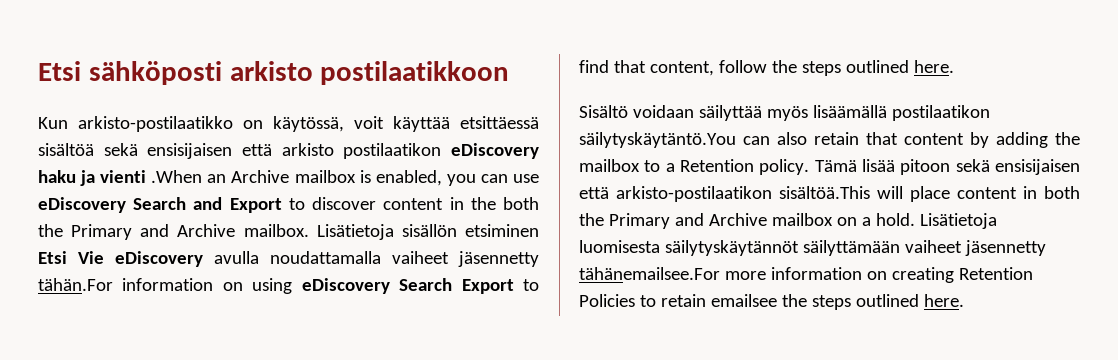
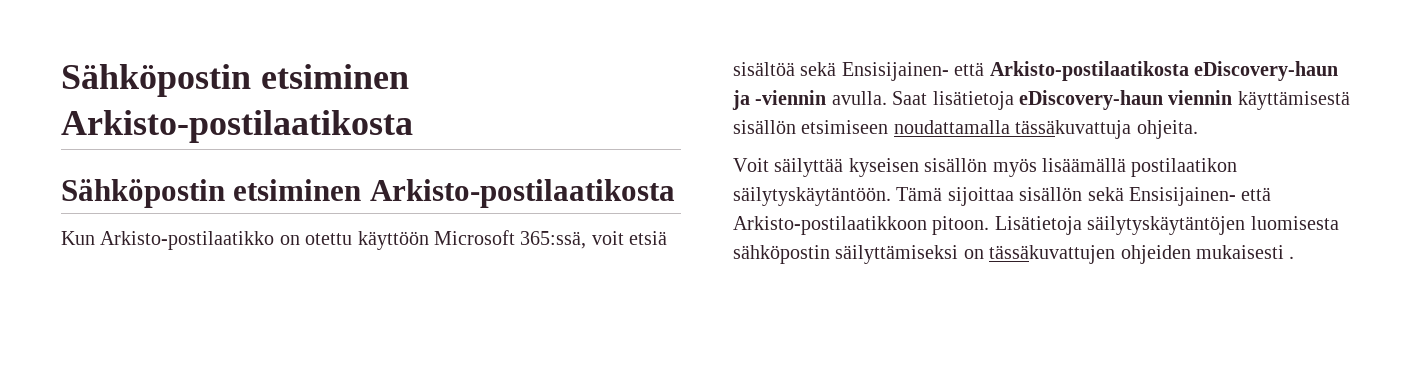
[38,61,510,85] [38,116,539,132] [38,143,539,159] [38,170,539,186] [38,197,539,213] [38,224,539,240] [38,251,539,267] [38,278,539,294] [579,60,954,76] [579,105,990,121] [579,132,1080,148] [579,159,1080,175] [579,186,1080,202] [579,213,997,229] [579,240,1046,256] [579,267,1033,283] [579,294,964,310] Etsi sähköposti arkisto postilaatikkoon // Kun arkisto-postilaatikko on käytössä, voit käyttää etsittäessä sisältöä sekä ensisijaisen että arkisto postilaatikon eDiscovery haku ja vienti .When an Archive mailbox is enabled, you can use eDiscovery Search and Export to discover content in the both the Primary and Archive mailbox. Lisätietoja sisällön etsiminen Etsi Vie eDiscovery avulla noudattamalla vaiheet jäsennetty tähän.For information on using eDiscovery Search Export to find that content, follow the steps outlined here. // Sisältö voidaan säilyttää myös lisäämällä postilaatikon säilytyskäytäntö.You can also retain that content by adding the mailbox to a Retention policy. Tämä lisää pitoon sekä ensisijaisen että arkisto-postilaatikon sisältöä.This will place content in both the Primary and Archive mailbox on a hold. Lisätietoja luomisesta säilytyskäytännöt säilyttämään vaiheet jäsennetty tähänemailsee.For more information on creating Retention Policies to retain emailsee the steps outlined here. -> [61,64,409,97] [61,110,413,143] [61,179,675,208] [61,230,668,250] [733,61,1338,81] [732,90,1350,110] [733,120,1198,139] [733,158,1238,177] [733,187,1272,206] [733,216,1339,235] [733,245,1295,264] Sähköpostin etsiminen Arkisto-postilaatikosta // Sähköpostin etsiminen Arkisto-postilaatikosta // Kun Arkisto-postilaatikko on otettu käyttöön Microsoft 365:ssä, voit etsiä sisältöä sekä Ensisijainen- että Arkisto-postilaatikosta eDiscovery-haun ja -viennin avulla. Saat lisätietoja eDiscovery-haun viennin käyttämisestä sisällön etsimiseen noudattamalla tässäkuvattuja ohjeita. // Voit säilyttää kyseisen sisällön myös lisäämällä postilaatikon säilytyskäytäntöön. Tämä sijoittaa sisällön sekä Ensisijainen- että Arkisto-postilaatikkoon pitoon. Lisätietoja säilytyskäytäntöjen luomisesta sähköpostin säilyttämiseksi on tässäkuvattujen ohjeiden mukaisesti .

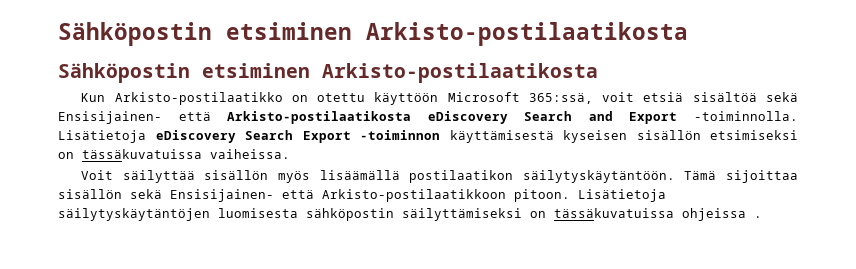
[1194,61,1338,81] [732,90,1350,110] [733,120,1198,139] eDiscovery-haun ja -viennin avulla. Saat lisätietoja eDiscovery-haun viennin käyttämisestä sisällön etsimiseen noudattamalla tässäkuvattuja ohjeita. -> [427,111,798,124] [58,130,798,143] [58,149,290,159] eDiscovery Search and Export -toiminnolla. Lisätietoja eDiscovery Search Export -toiminnon käyttämisestä kyseisen sisällön etsimiseksi on tässäkuvatuissa vaiheissa.
[848,158,919,177] kyseisen -> (195, 176) none
[989,245,1284,264] tässäkuvattujen ohjeiden mukaisesti -> [554,208,746,221] tässäkuvatuissa ohjeissa

